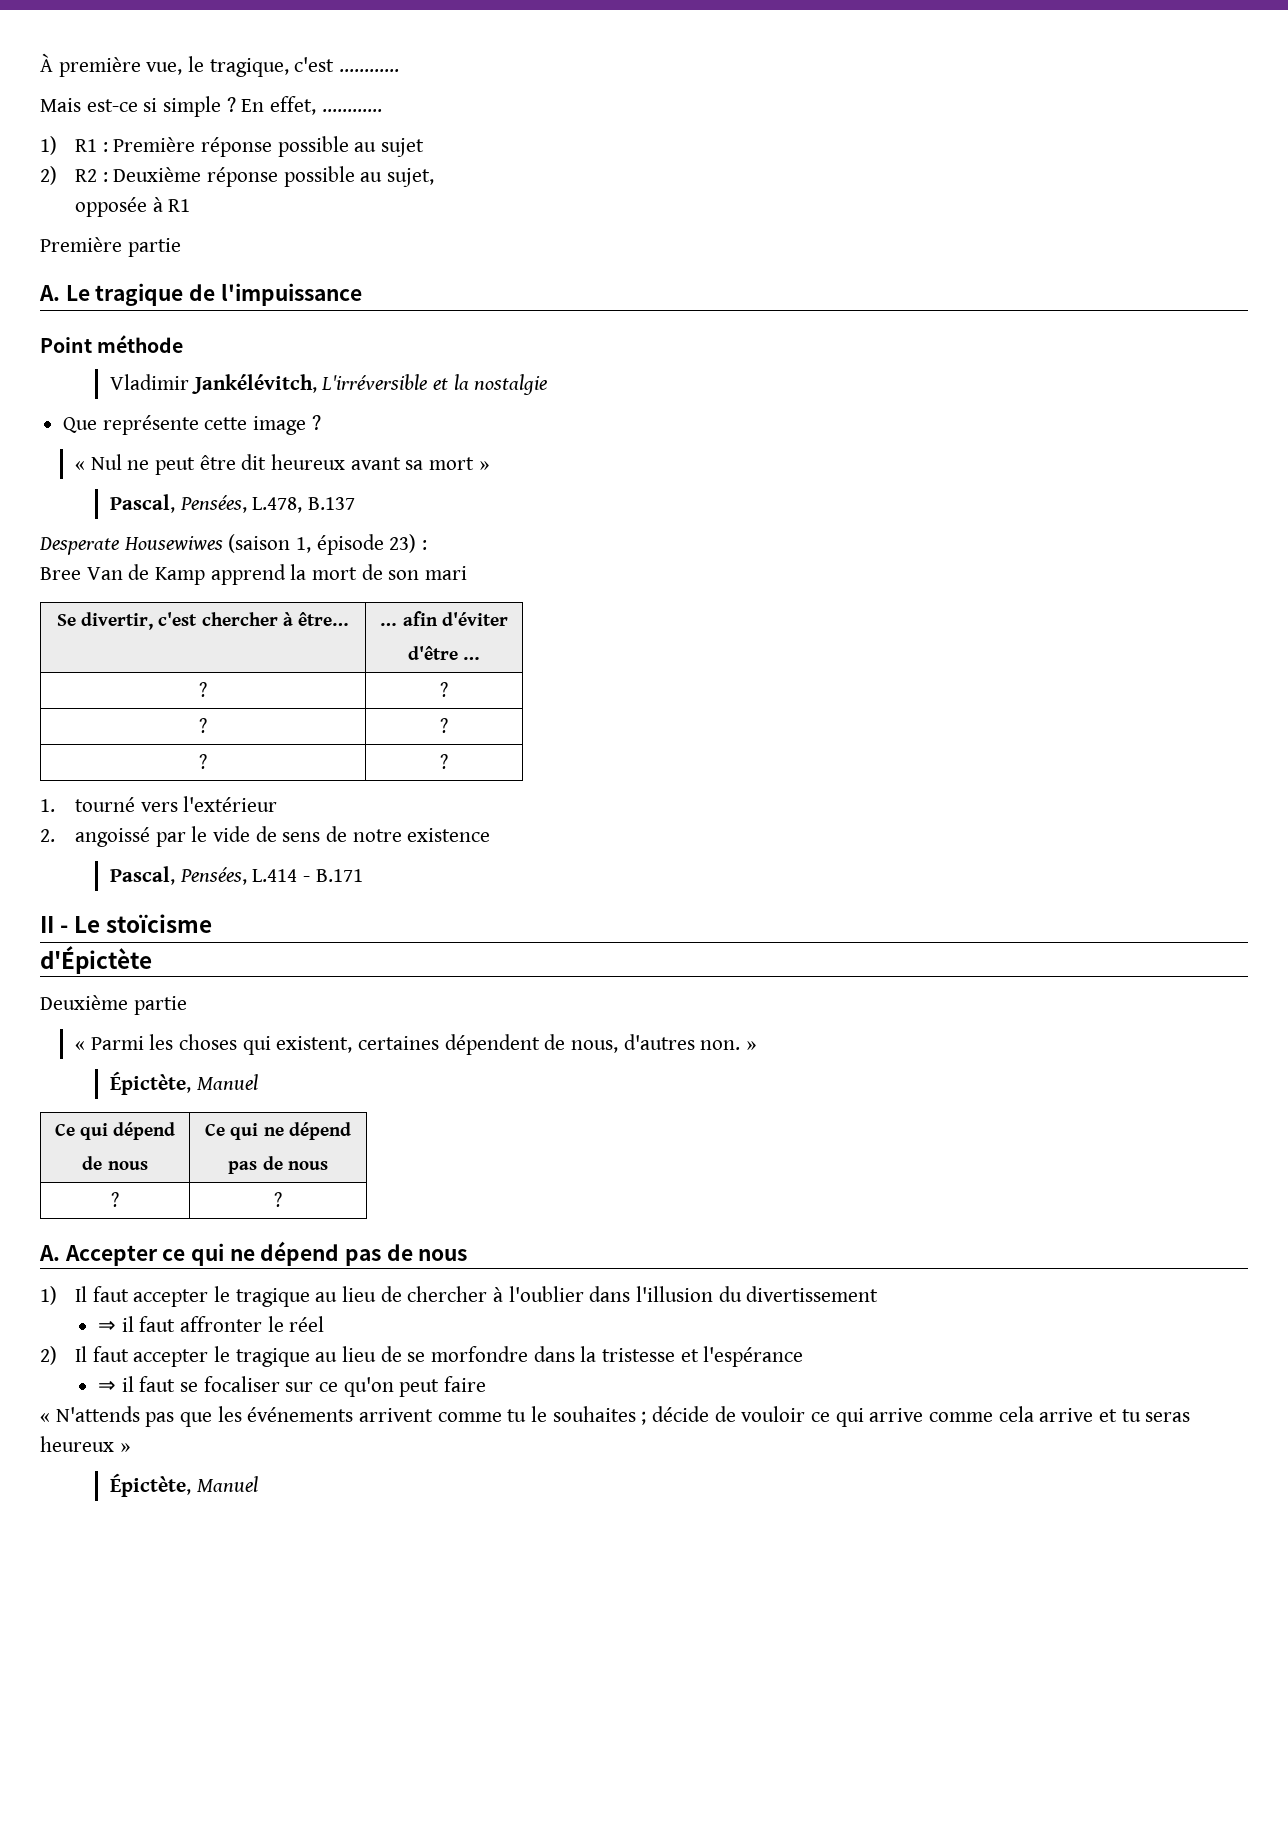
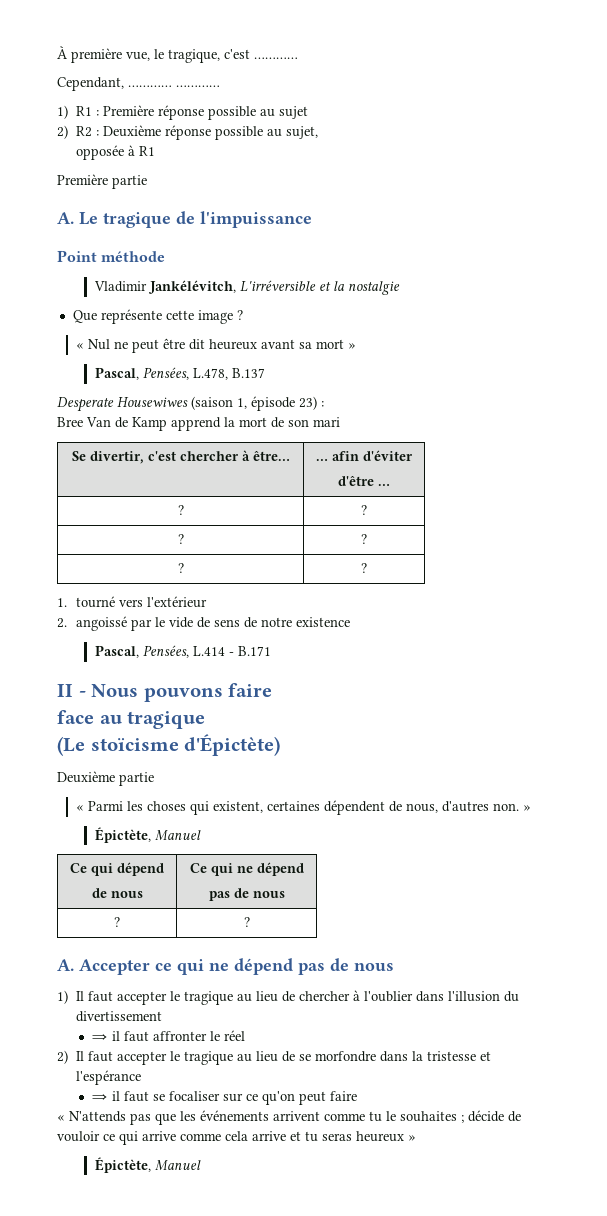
[40,96,317,117] Mais est-ce si simple ? En effet, -> [57,77,172,91] Cependant, …………
[74,916,101,933] Le -> [91,683,273,702] [57,710,206,729] [57,736,85,756] Nous pouvons faire // face au tragique // (Le
[40,946,152,974] // d'Épictète -> [184,734,281,756] d'Épictète)

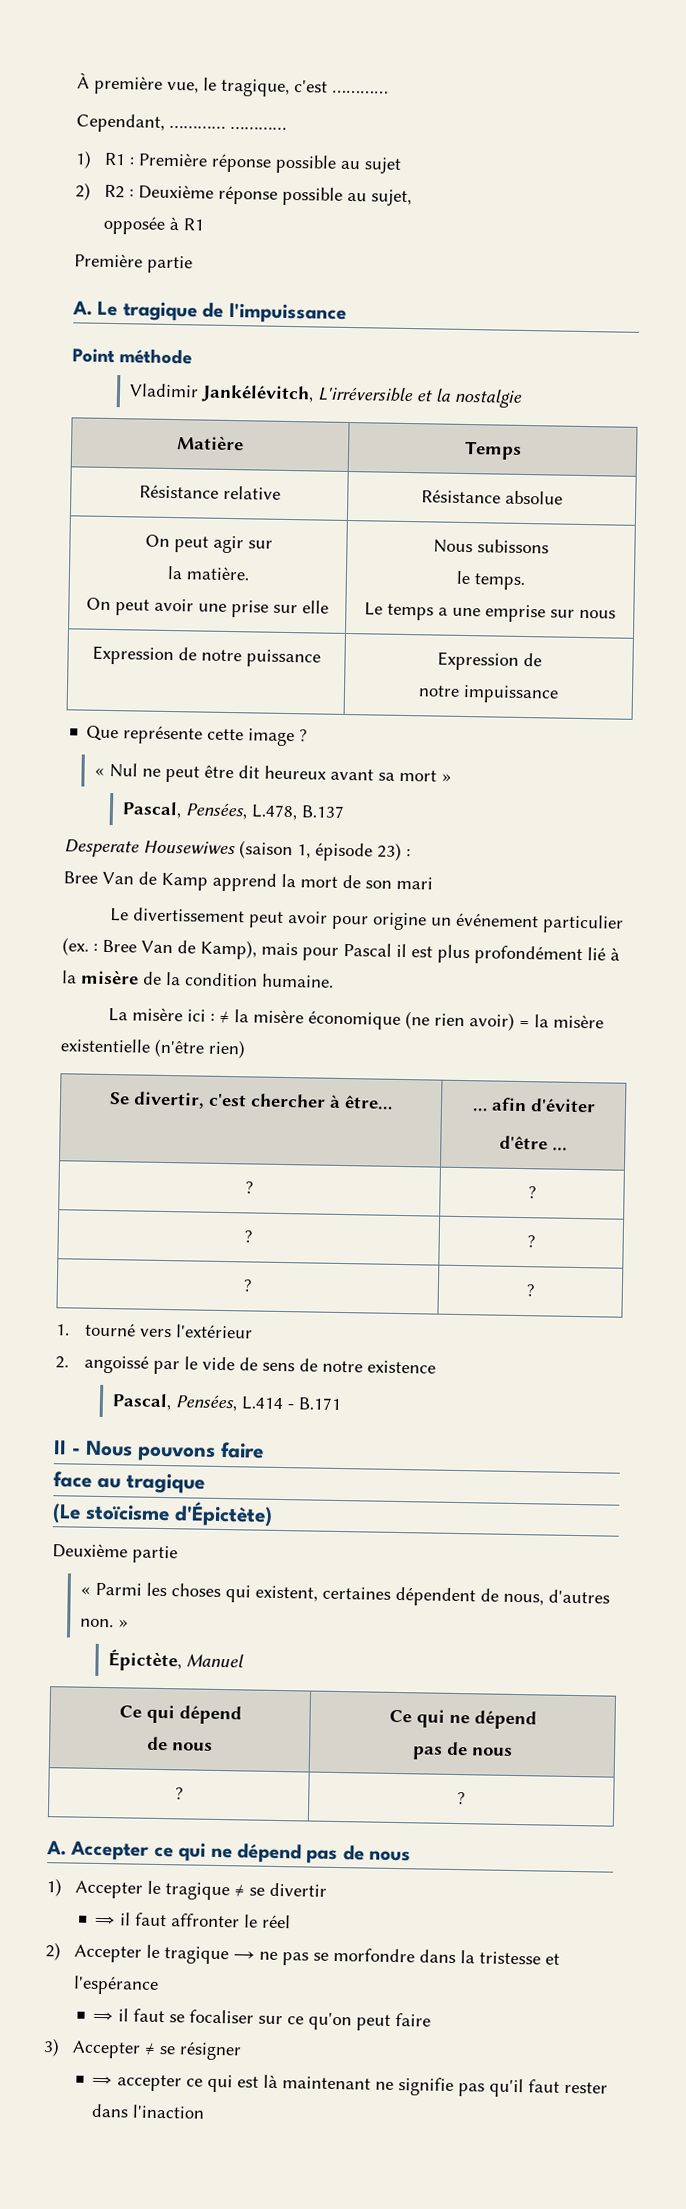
(400, 288) none -> [177,435,244,451] [463,440,522,460] [138,484,281,500] [421,489,563,505] [144,534,273,554] [166,565,250,581] [86,597,329,618] [433,539,549,554] [455,570,526,591] [364,602,616,623] [92,645,321,668] [436,651,542,671] [418,684,559,704] // Matière | Temps // Résistance relative | Résistance absolue // On peut agir sur // la matière. // On peut avoir une prise sur elle | Nous subissons // le temps. // Le temps a une emprise sur nous // Expression de notre puissance | Expression de // notre impuissance
(340, 422) none -> [110,907,625,934] [62,937,620,966] [62,969,334,988] [108,1007,605,1031] [60,1038,246,1059] // Le divertissement peut avoir pour origine un événement particulier (ex. : Bree Van de Kamp), mais pour Pascal il est plus profondément lié à la misère de la condition humaine. // La misère ici : ≠ la misère économique (ne rien avoir) = la misère existentielle (n'être rien)
[75,990,519,1005] [75,1011,162,1022] Il faut accepter le tragique au lieu de chercher à l'oublier dans l'illusion du divertissement -> [74,1880,327,1901] Accepter le tragique ≠ se divertir
[75,1051,295,1065] Il faut accepter le tragique au lieu de -> [73,1944,309,1966] Accepter le tragique → ne pas
[57,1110,521,1125] [57,1131,416,1145] [94,1157,201,1173] « N'attends pas que les événements arrivent comme tu le souhaites ; décide de vouloir ce qui arrive comme cela arrive et tu seras heureux » // Épictète, Manuel -> [43,2038,242,2061] [92,2074,609,2098] [91,2103,206,2119] 3) Accepter ≠ se résigner // ⇒ accepter ce qui est là maintenant ne signifie pas qu'il faut rester dans l'inaction

